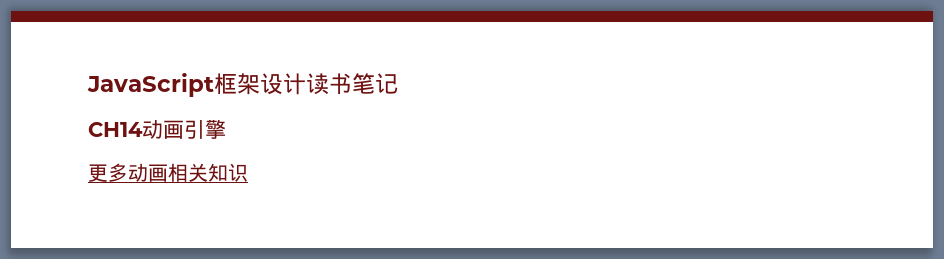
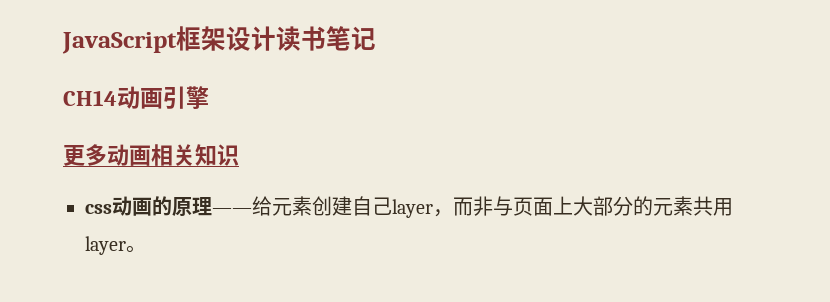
(248, 172) none -> [85,196,733,218] [85,236,146,255] // css动画的原理——给元素创建自己layer，而非与页面上大部分的元素共用layer。

